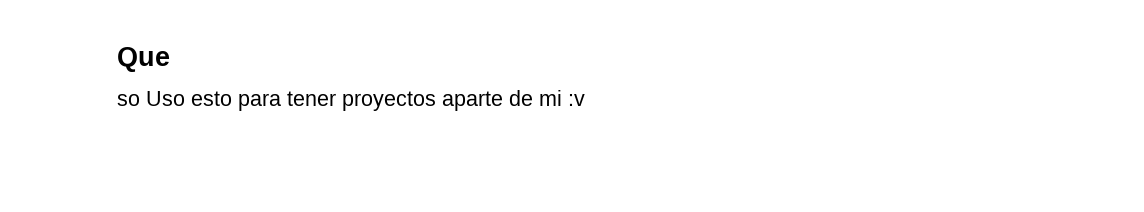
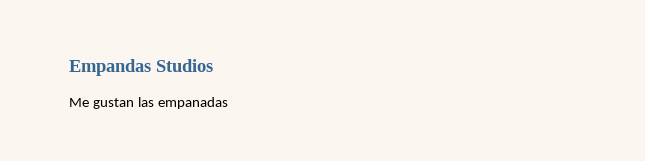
[117,47,170,72] [117,90,585,111] Que // so Uso esto para tener proyectos aparte de mi :v -> [69,59,213,76] [69,97,228,109] Empandas Studios // Me gustan las empanadas

